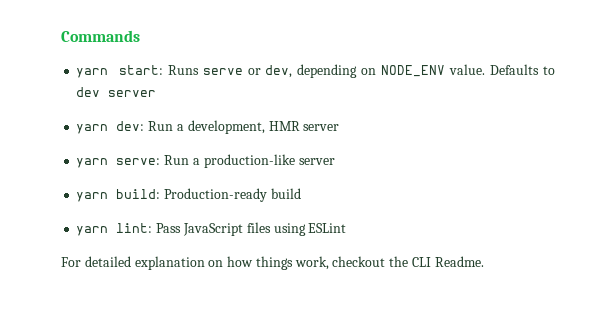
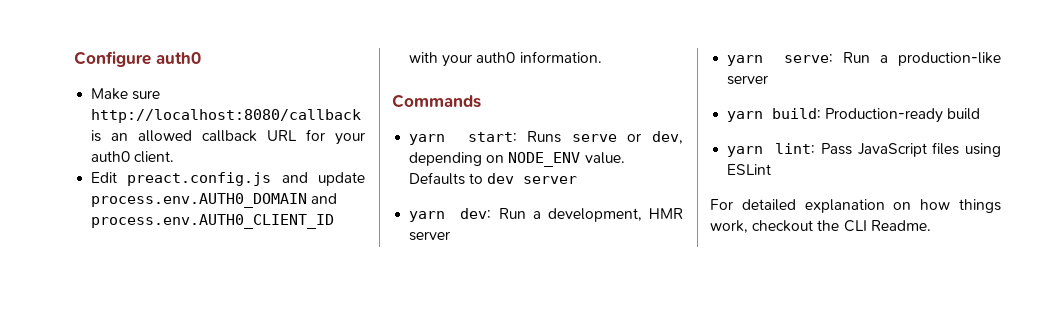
(61, 36) none -> [74,51,201,67] [91,88,161,100] [91,109,362,123] [91,129,365,145] [91,151,175,163] [91,172,365,186] [91,193,338,208] [91,214,335,229] [409,51,602,67] Configure auth0 // Make sure http://localhost:8080/callback is an allowed callback URL for your auth0 client. // Edit preact.config.js and update process.env.AUTH0_DOMAIN and process.env.AUTH0_CLIENT_ID with your auth0 information. //

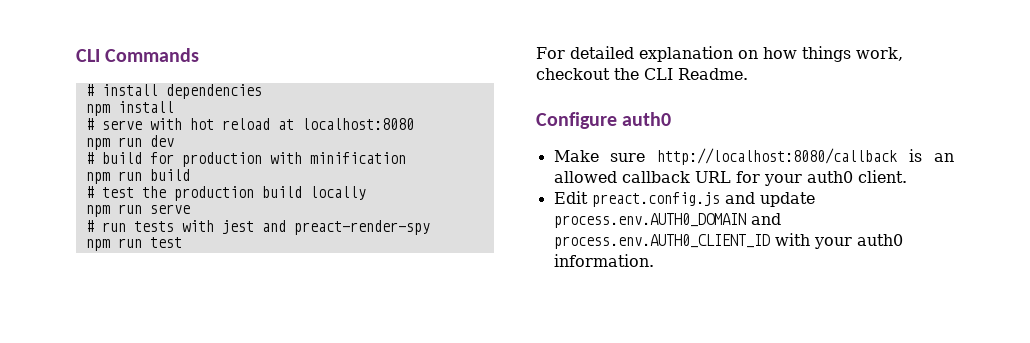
(74, 59) none -> [76,48,200,62] [85,84,262,99] [85,101,174,116] [85,118,414,130] [85,135,174,150] [85,152,406,167] [85,169,190,184] [85,186,366,201] [85,204,190,217] [85,220,430,235] [85,237,182,251] [536,46,903,62] [536,68,748,80] CLI Commands // # install dependencies // npm install // # serve with hot reload at localhost:8080 // npm run dev // # build for production with minification // npm run build // # test the production build locally // npm run serve // # run tests with jest and preact-render-spy // npm run test // For detailed explanation on how things work, checkout the CLI Readme. //
[392,94,481,108] [409,131,683,145] [409,152,625,167] [409,172,578,185] [409,208,683,222] [409,231,451,241] [727,52,1001,66] [727,75,769,85] [727,108,981,123] [727,142,1001,157] [727,164,772,175] [710,199,1001,213] [710,220,931,233] // Commands // yarn start: Runs serve or dev, depending on NODE_ENV value. Defaults to dev server // yarn dev: Run a development, HMR server // yarn serve: Run a production-like server // yarn build: Production-ready build // yarn lint: Pass JavaScript files using ESLint // For detailed explanation on how things work, checkout the CLI Readme. -> (654, 260) none

